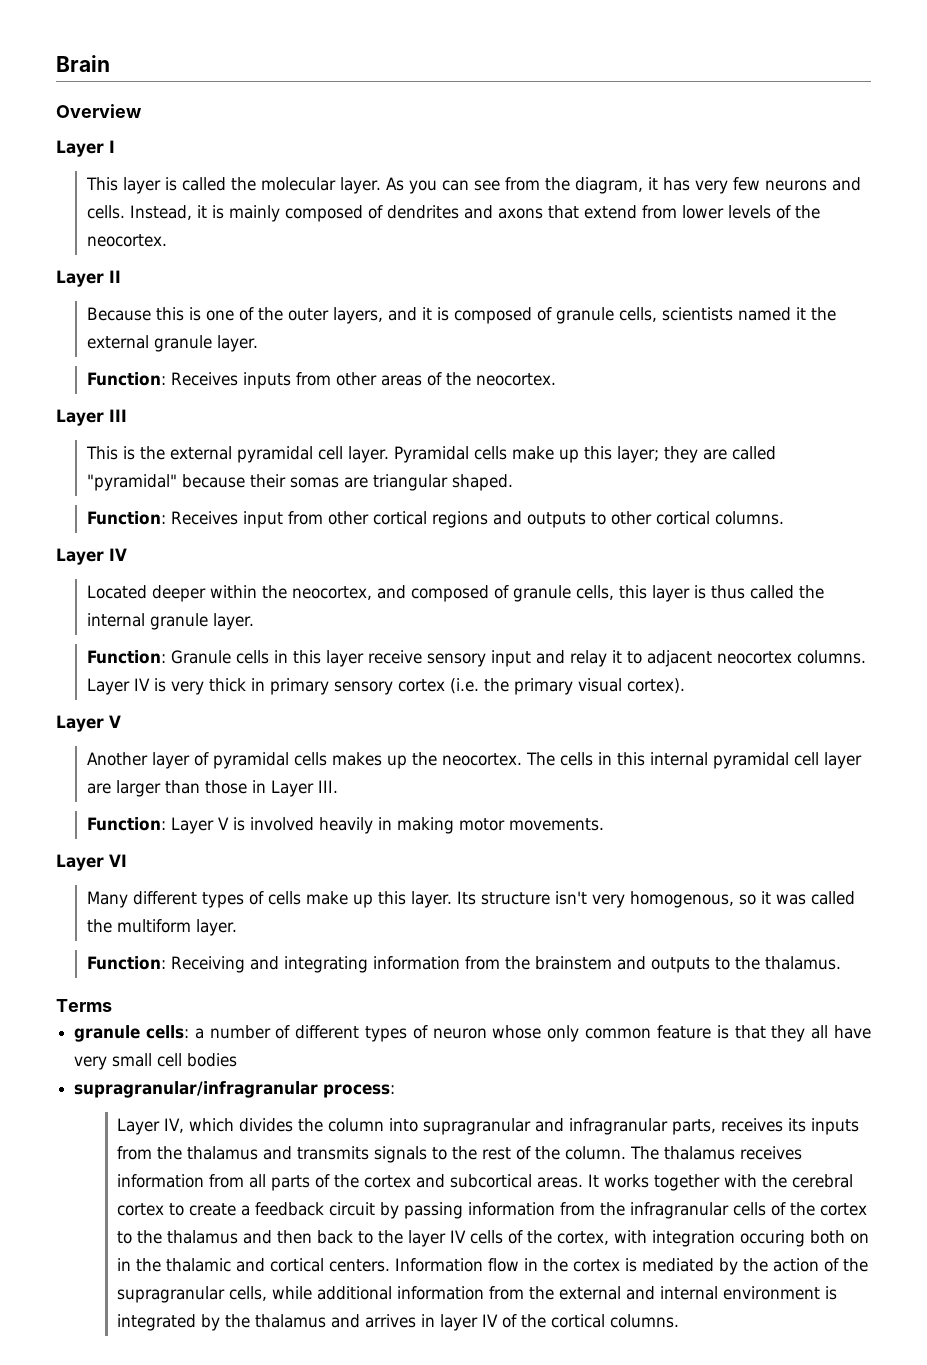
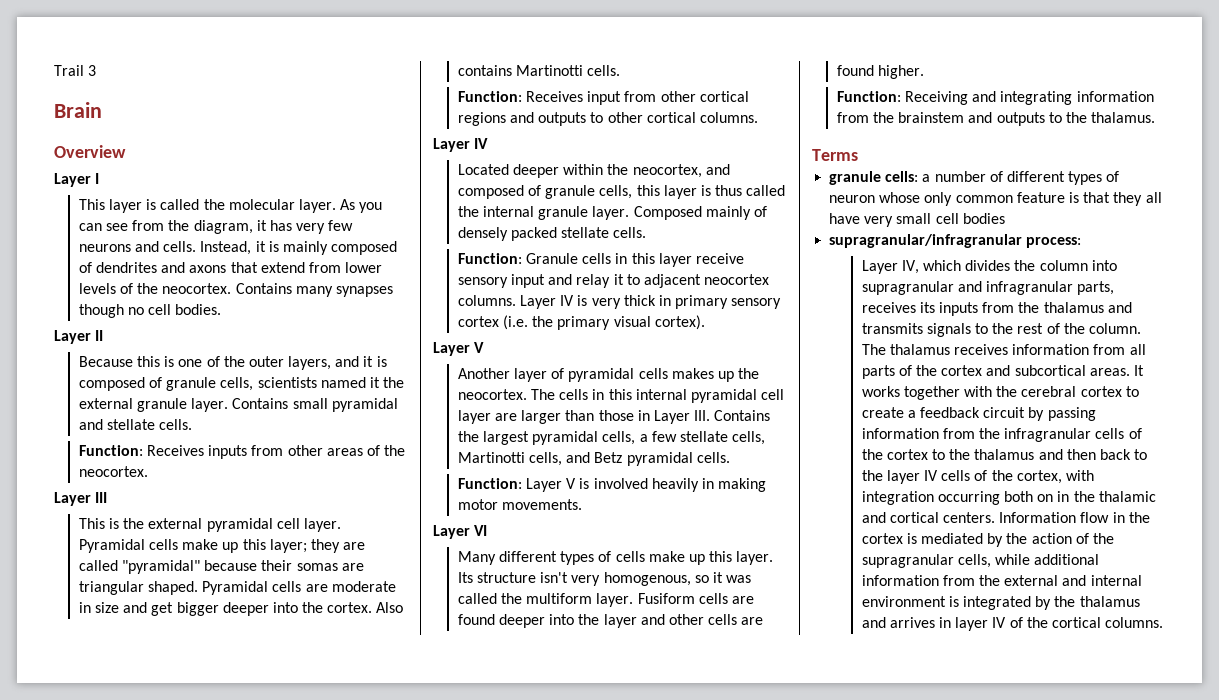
(56, 63) none -> [54,65,97,76] Trail 3 //
(167, 240) none -> [235,283,393,297] [78,304,222,318] Contains many synapses though no cell bodies.
(259, 343) none -> [232,398,398,412] [78,419,193,430] Contains small pyramidal and stellate cells.
(513, 482) none -> [202,581,396,595] [78,602,404,616] [457,65,621,76] Pyramidal cells are moderate in size and get bigger deeper into the cortex. Also contains Martinotti cells.
(255, 621) none -> [633,206,767,220] [457,227,647,241] Composed mainly of densely packed stellate cells.
(338, 786) none -> [714,410,771,421] [457,431,766,445] [457,452,730,466] Contains the largest pyramidal cells, a few stellate cells, Martinotti cells, and Betz pyramidal cells.
(238, 927) none -> [637,593,754,604] [457,614,764,628] [836,65,924,79] Fusiform cells are found deeper into the layer and other cells are found higher.
[740,1230,806,1247] occuring -> [937,491,1000,505] occurring

